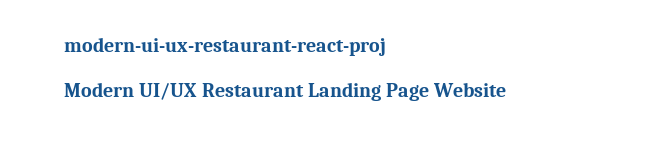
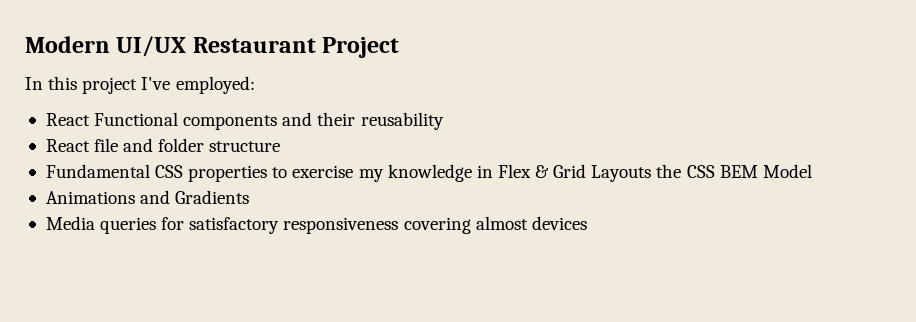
[64,37,386,56] modern-ui-ux-restaurant-react-proj // -> (25, 44) none
[307,82,507,101] Landing Page Website -> [322,37,400,58] [25,76,255,94] [45,112,444,130] [45,138,281,152] [45,164,812,182] [45,190,250,204] [45,216,587,234] Project // In this project I've employed: // React Functional components and their reusability // React file and folder structure // Fundamental CSS properties to exercise my knowledge in Flex & Grid Layouts the CSS BEM Model // Animations and Gradients // Media queries for satisfactory responsiveness covering almost devices

